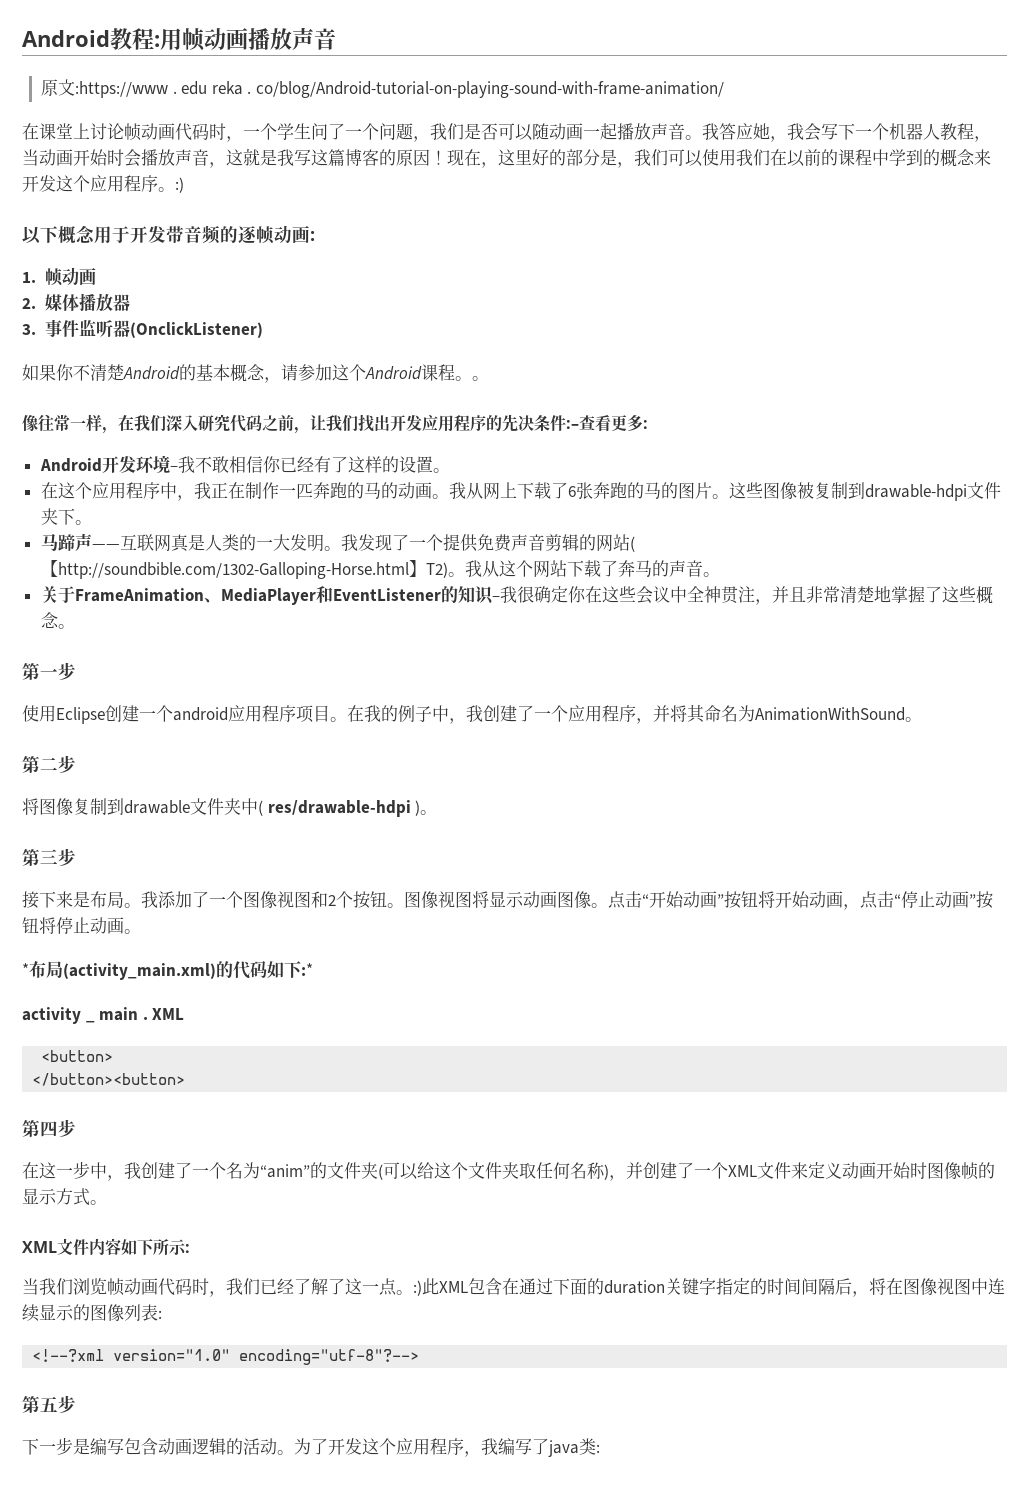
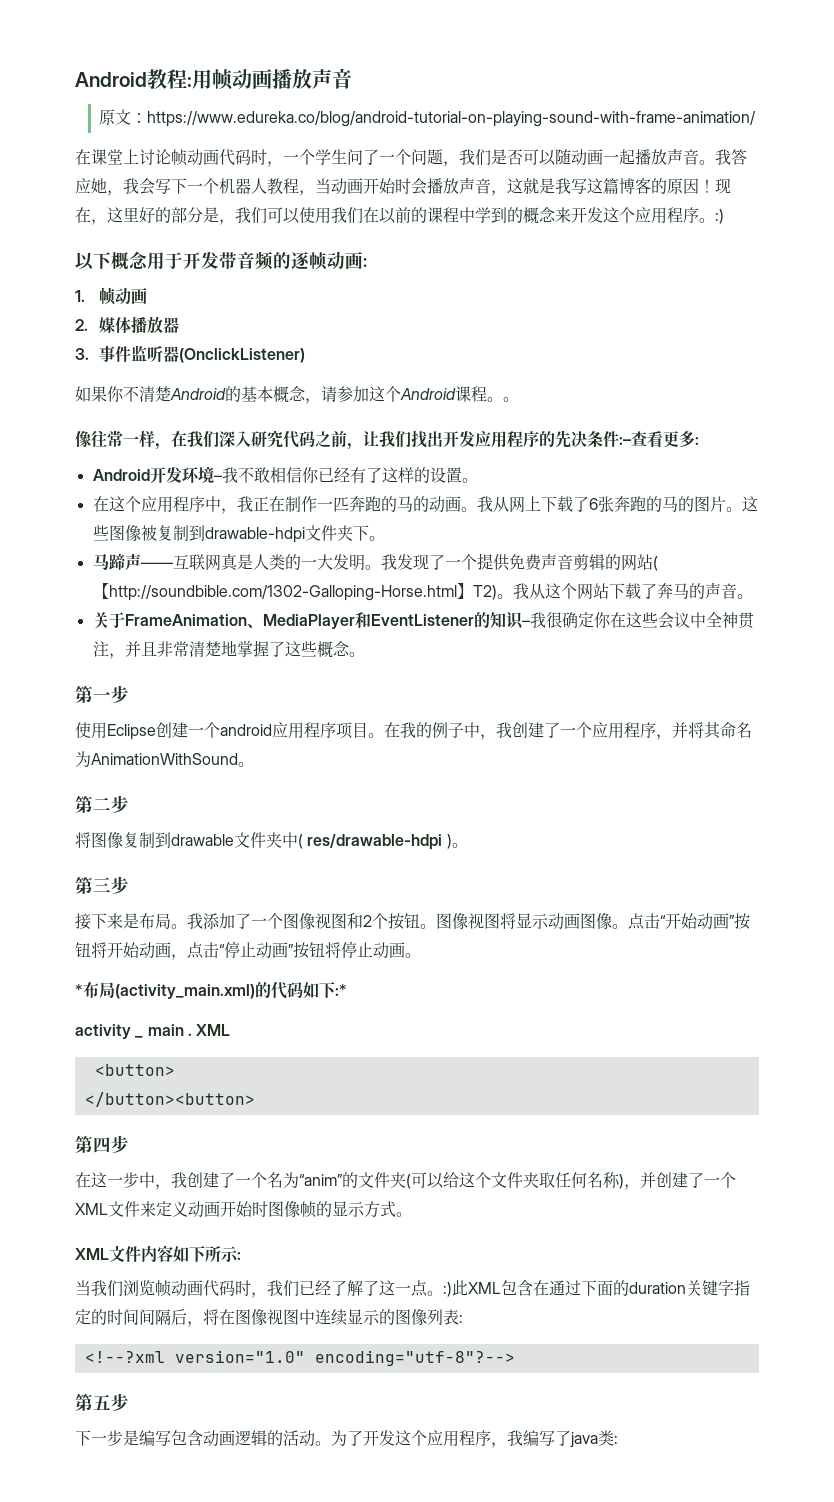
[74,81,724,98] :https://www . edu reka . co/blog/Android-tutorial-on-playing-sound-with-frame-animation/ -> [131,111,757,127] ：https://www.edureka.co/blog/android-tutorial-on-playing-sound-with-frame-animation/

